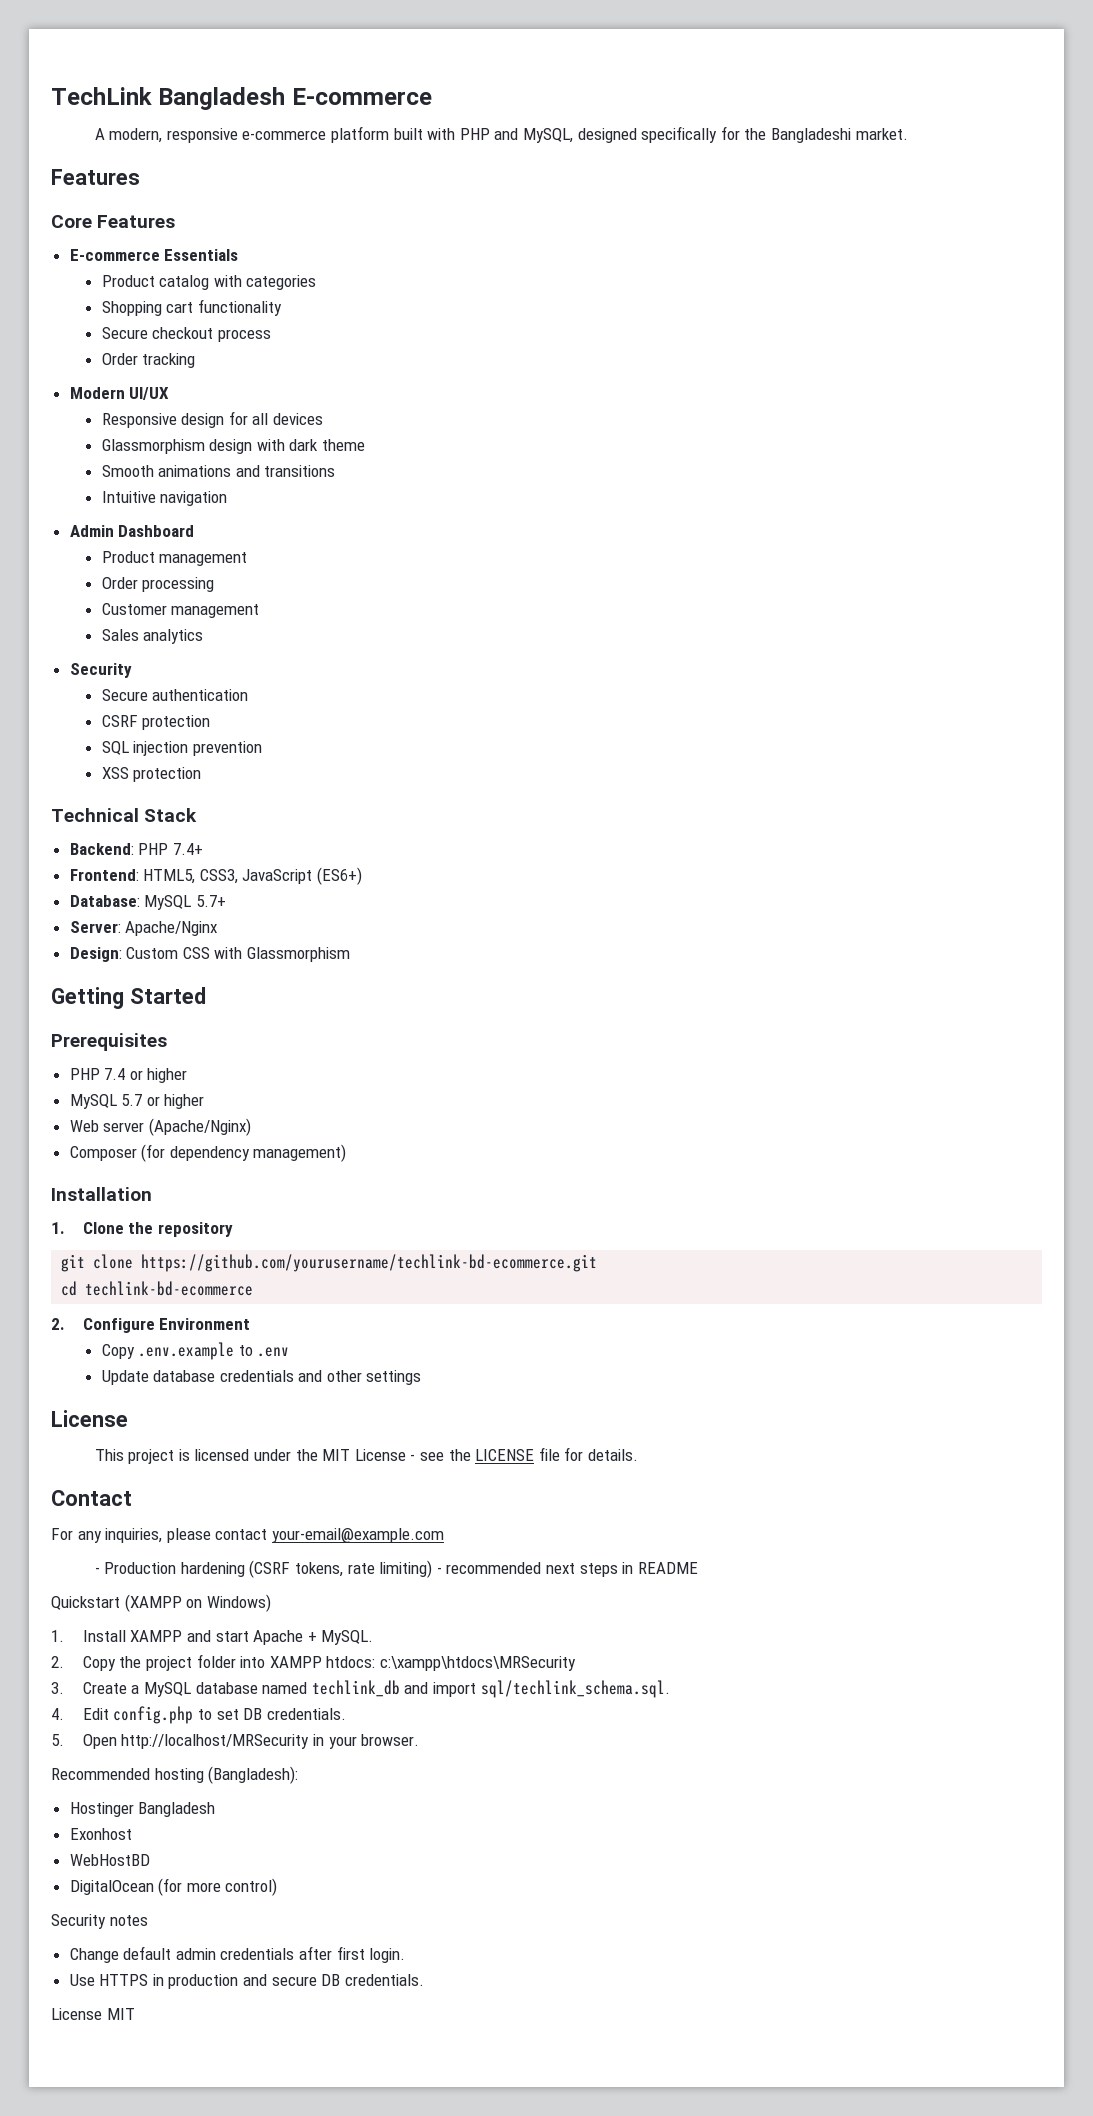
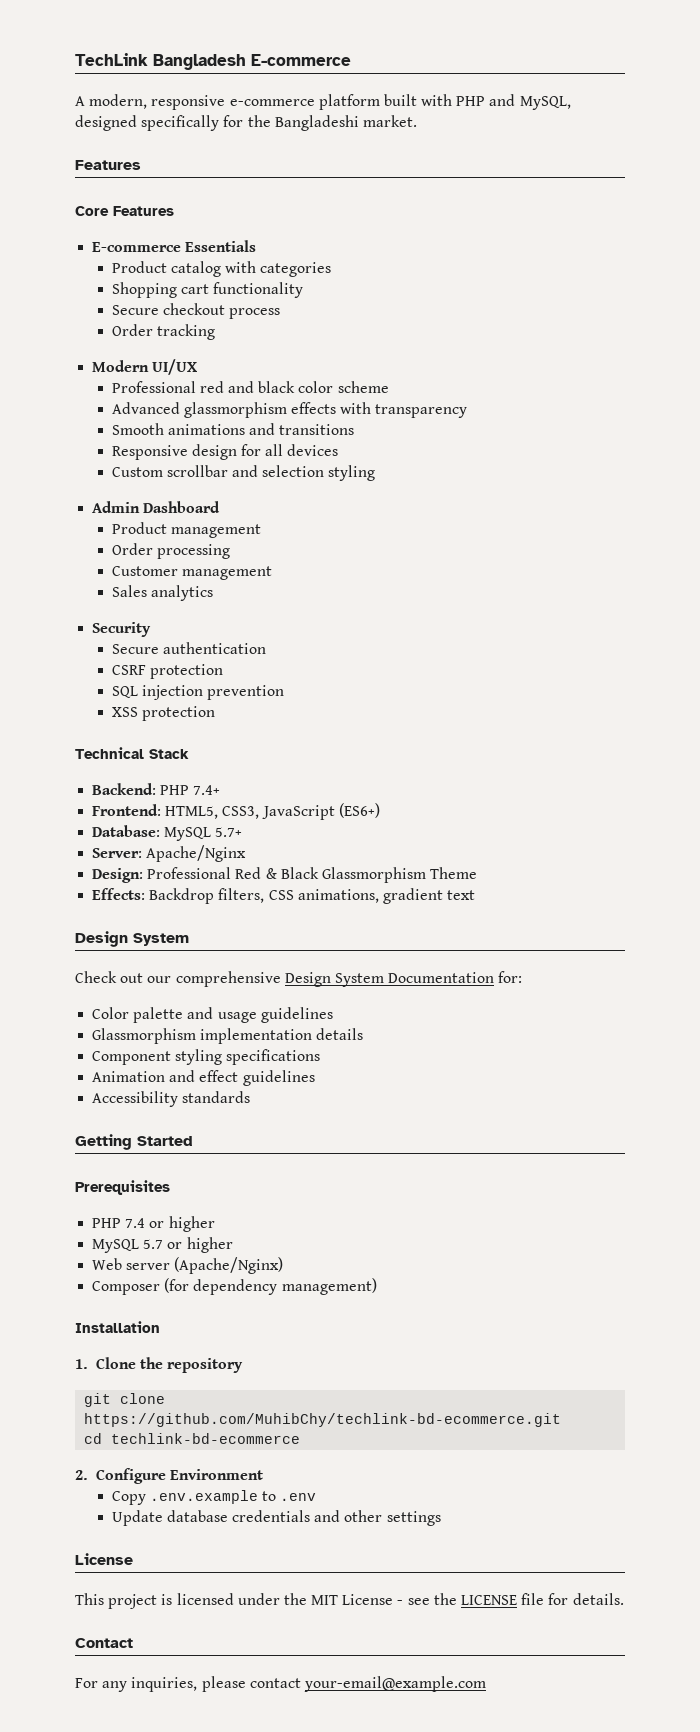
(170, 393) none -> [111,381,389,393] [111,402,468,418] [111,423,355,435] // Professional red and black color scheme // Advanced glassmorphism effects with transparency // Smooth animations and transitions
[101,439,365,454] [101,465,336,477] [101,491,228,506] Glassmorphism design with dark theme // Smooth animations and transitions // Intuitive navigation -> [111,465,376,481] Custom scrollbar and selection styling
[126,947,351,962] Custom CSS with Glassmorphism -> [147,867,478,883] [92,888,476,904] [75,931,189,947] [75,971,523,987] [92,1007,333,1023] [92,1028,364,1044] [92,1049,321,1065] [92,1070,315,1086] [92,1091,251,1107] Professional Red & Black Glassmorphism Theme // Effects: Backdrop filters, CSS animations, gradient text // Design System // Check out our comprehensive Design System Documentation for: // Color palette and usage guidelines // Glassmorphism implementation details // Component styling specifications // Animation and effect guidelines // Accessibility standards
[141,1254,598,1272] https://github.com/yourusername/techlink-bd-ecommerce.git -> [84,1413,562,1427] https://github.com/MuhibChy/techlink-bd-ecommerce.git
[94,1560,698,1578] [51,1594,271,1612] [51,1630,374,1645] [51,1654,576,1671] [51,1680,670,1698] [51,1706,346,1724] [51,1734,420,1749] [51,1766,299,1784] [69,1802,216,1817] [69,1828,132,1840] [69,1854,150,1866] [69,1878,278,1896] [51,1914,148,1929] [69,1946,406,1963] [69,1974,424,1989] [51,2008,135,2020] // - Production hardening (CSRF tokens, rate limiting) - recommended next steps in README // Quickstart (XAMPP on Windows) // 1. Install XAMPP and start Apache + MySQL. // 2. Copy the project folder into XAMPP htdocs: c:\xampp\htdocs\MRSecurity // 3. Create a MySQL database named techlink_db and import sql/techlink_schema.sql. // 4. Edit config.php to set DB credentials. // 5. Open http://localhost/MRSecurity in your browser. // Recommended hosting (Bangladesh): // Hostinger Bangladesh // Exonhost // WebHostBD // DigitalOcean (for more control) // Security notes // Change default admin credentials after first login. // Use HTTPS in production and secure DB credentials. // License MIT -> (486, 1684) none

